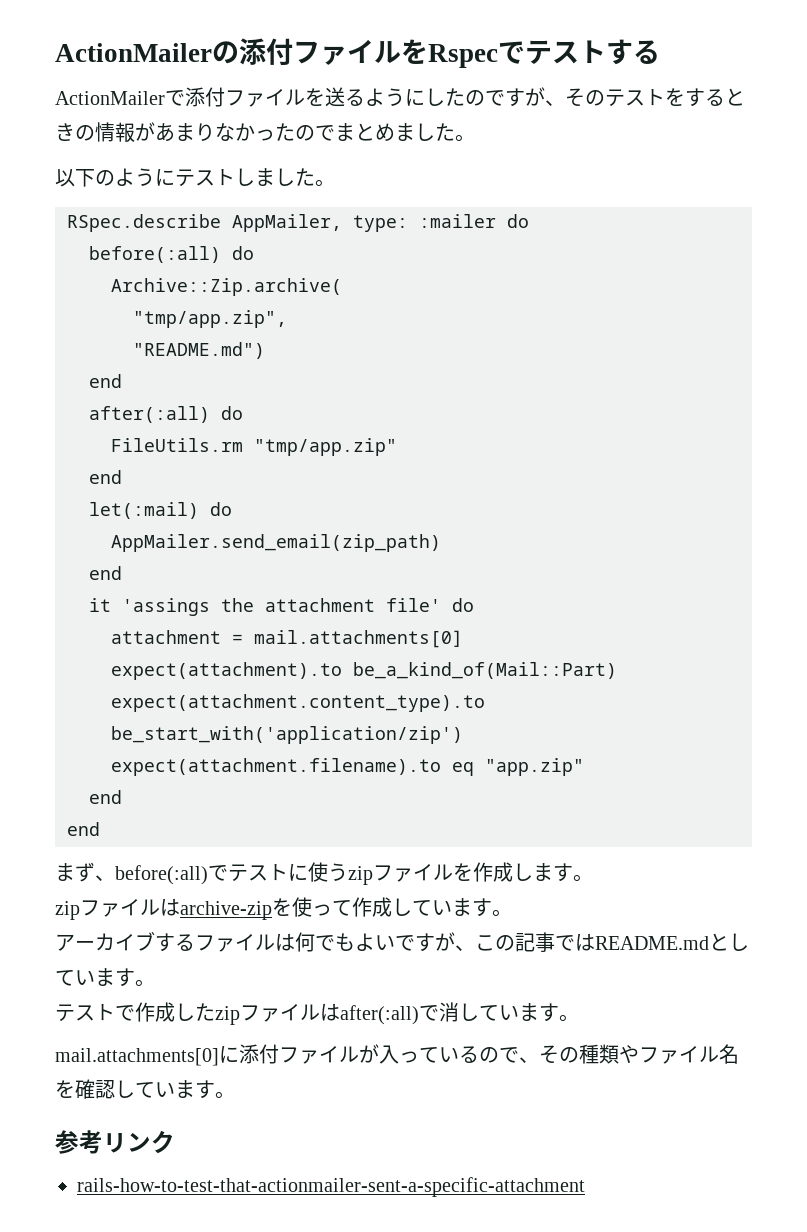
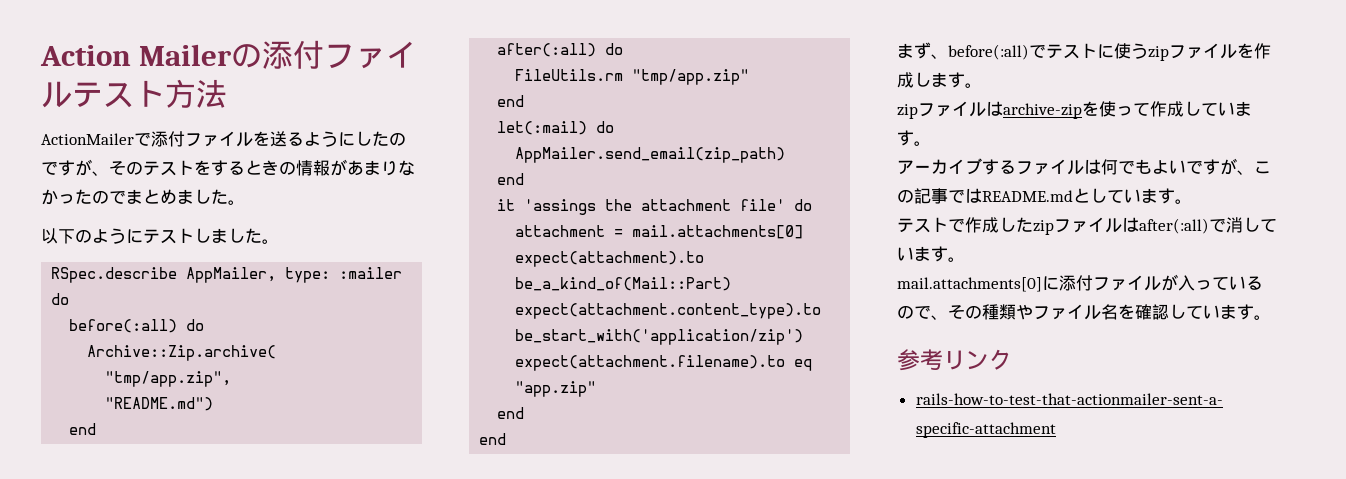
[55,43,212,62] ActionMailer -> [40,44,233,66] Action Mailer
[401,39,660,68] をRspecでテストする -> [72,79,227,108] テスト方法

